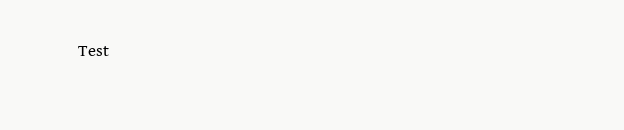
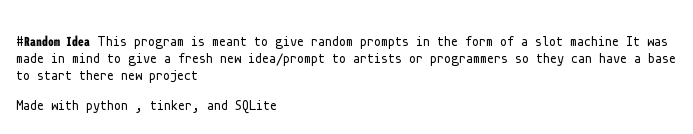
[78,46,109,56] Test -> [16,35,668,49] [16,53,676,66] [16,70,198,83] [16,100,277,114] #Random Idea This program is meant to give random prompts in the form of a slot machine It was made in mind to give a fresh new idea/prompt to artists or programmers so they can have a base to start there new project // Made with python , tinker, and SQLite

